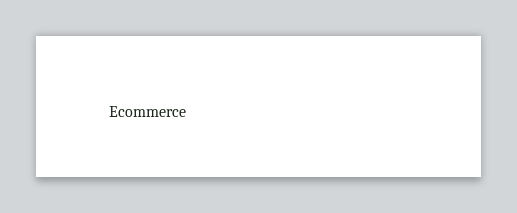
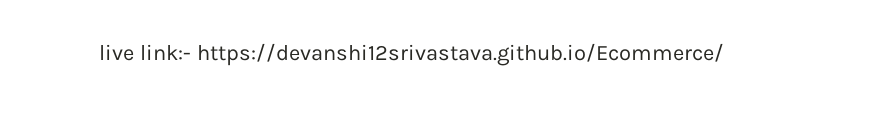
[109,106,186,117] Ecommerce -> [99,43,724,66] live link:- https://devanshi12srivastava.github.io/Ecommerce/

